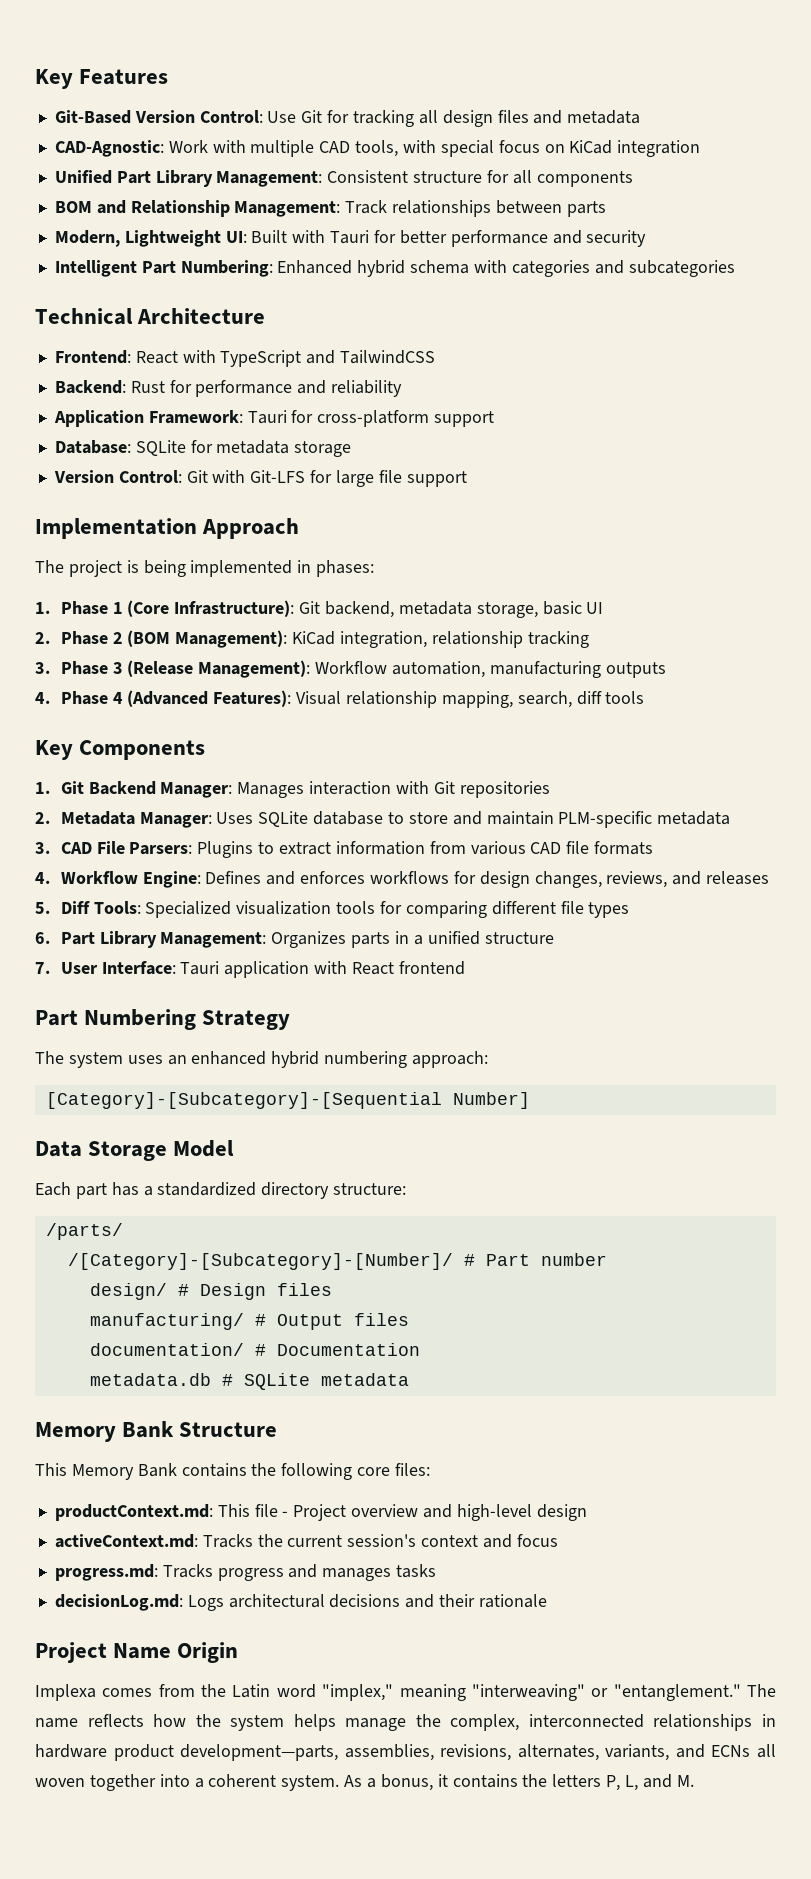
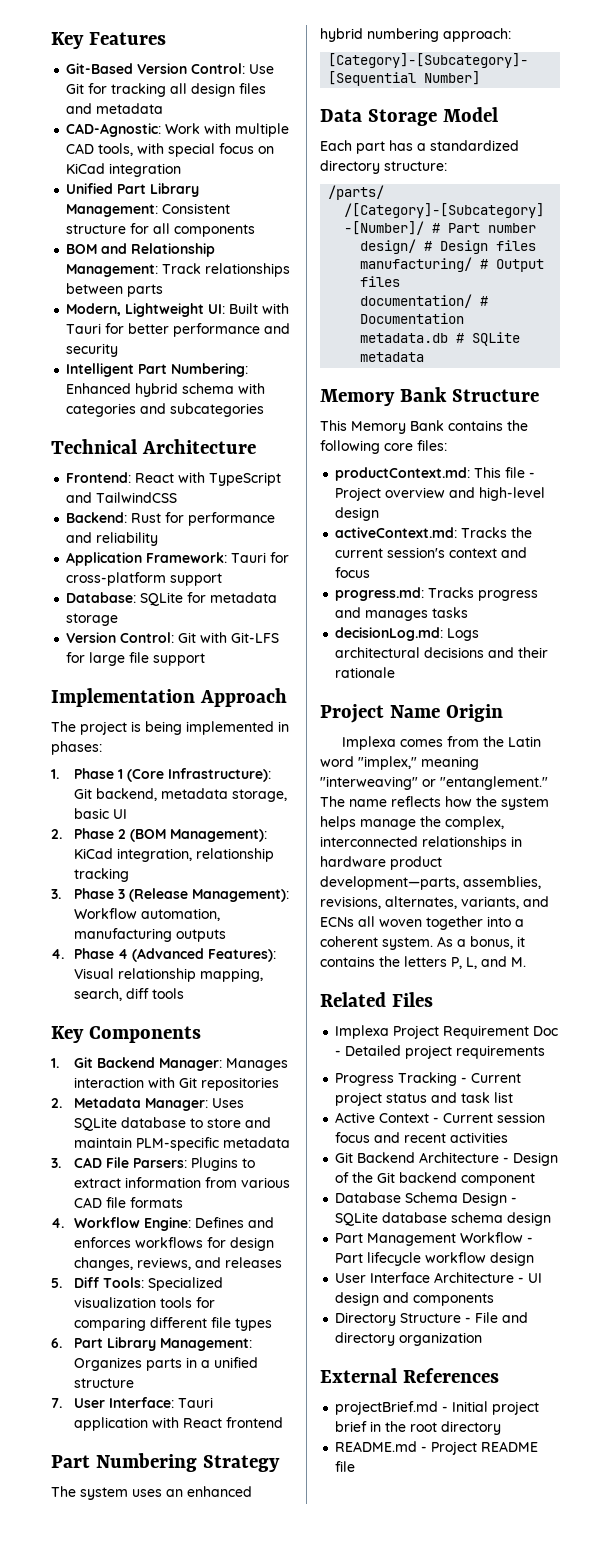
(694, 1781) none -> [320,992,433,1007] [335,1025,559,1039] [335,1045,546,1059] [335,1072,522,1086] [335,1092,514,1106] [335,1112,546,1123] [335,1132,509,1143] [335,1152,559,1166] [335,1172,536,1186] [335,1192,518,1206] [335,1212,552,1226] [335,1232,534,1246] [335,1252,535,1266] [335,1272,543,1283] [335,1292,495,1306] [335,1312,529,1326] [335,1332,483,1346] [320,1368,499,1383] [335,1401,540,1415] [335,1421,502,1435] [335,1441,539,1455] [335,1461,356,1472] // Related Files // Implexa Project Requirement Doc - Detailed project requirements // Progress Tracking - Current project status and task list // Active Context - Current session focus and recent activities // Git Backend Architecture - Design of the Git backend component // Database Schema Design - SQLite database schema design // Part Management Workflow - Part lifecycle workflow design // User Interface Architecture - UI design and components // Directory Structure - File and directory organization // External References // projectBrief.md - Initial project brief in the root directory // README.md - Project README file

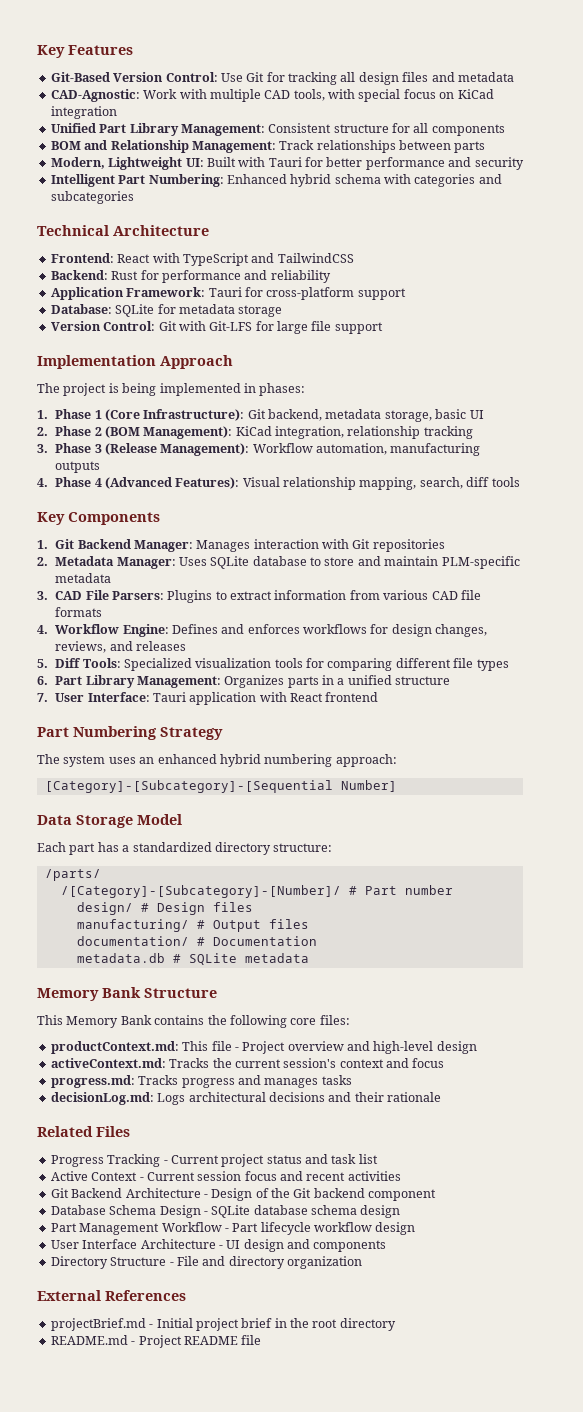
[320,704,503,723] [341,736,541,750] [320,756,479,770] [320,776,548,790] [320,796,549,810] [320,816,504,830] [320,836,522,850] [320,856,442,870] [320,876,541,890] [320,896,549,909] [320,916,524,930] [320,936,525,950] [320,956,526,969] [320,992,433,1007] [335,1025,559,1039] [335,1045,546,1059] Project Name Origin // Implexa comes from the Latin word "implex," meaning "interweaving" or "entanglement." The name reflects how the system helps manage the complex, interconnected relationships in hardware product development—parts, assemblies, revisions, alternates, variants, and ECNs all woven together into a coherent system. As a bonus, it contains the letters P, L, and M. // Related Files // Implexa Project Requirement Doc - Detailed project requirements -> [37,1126,130,1137] Related Files

